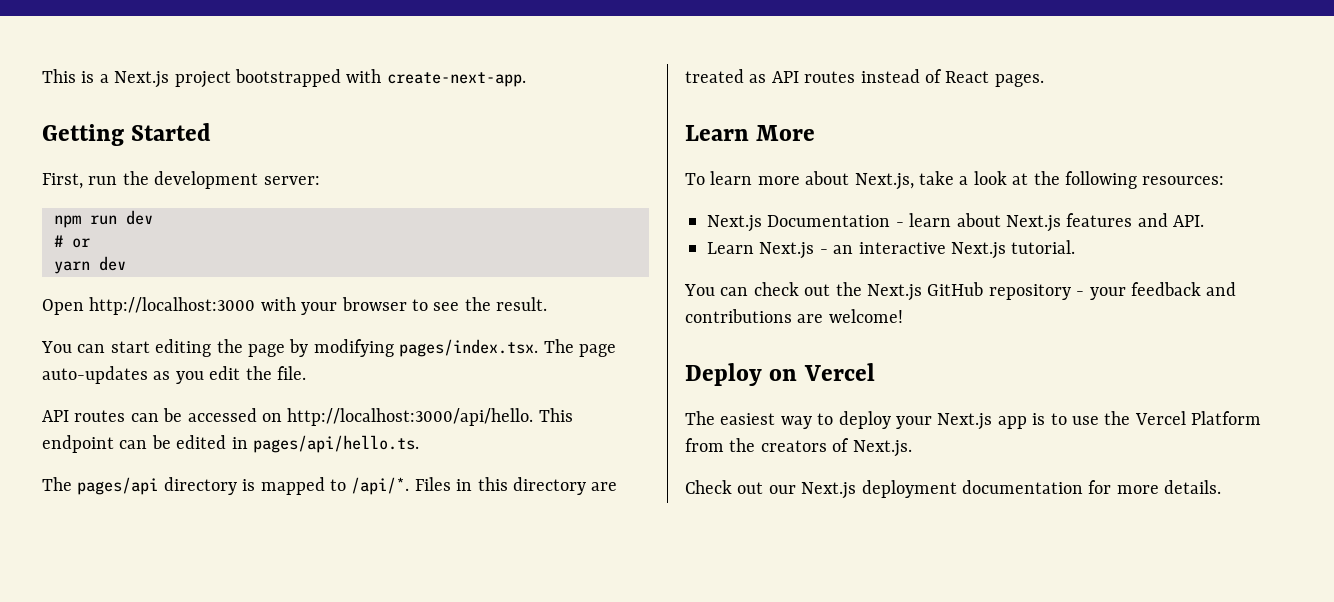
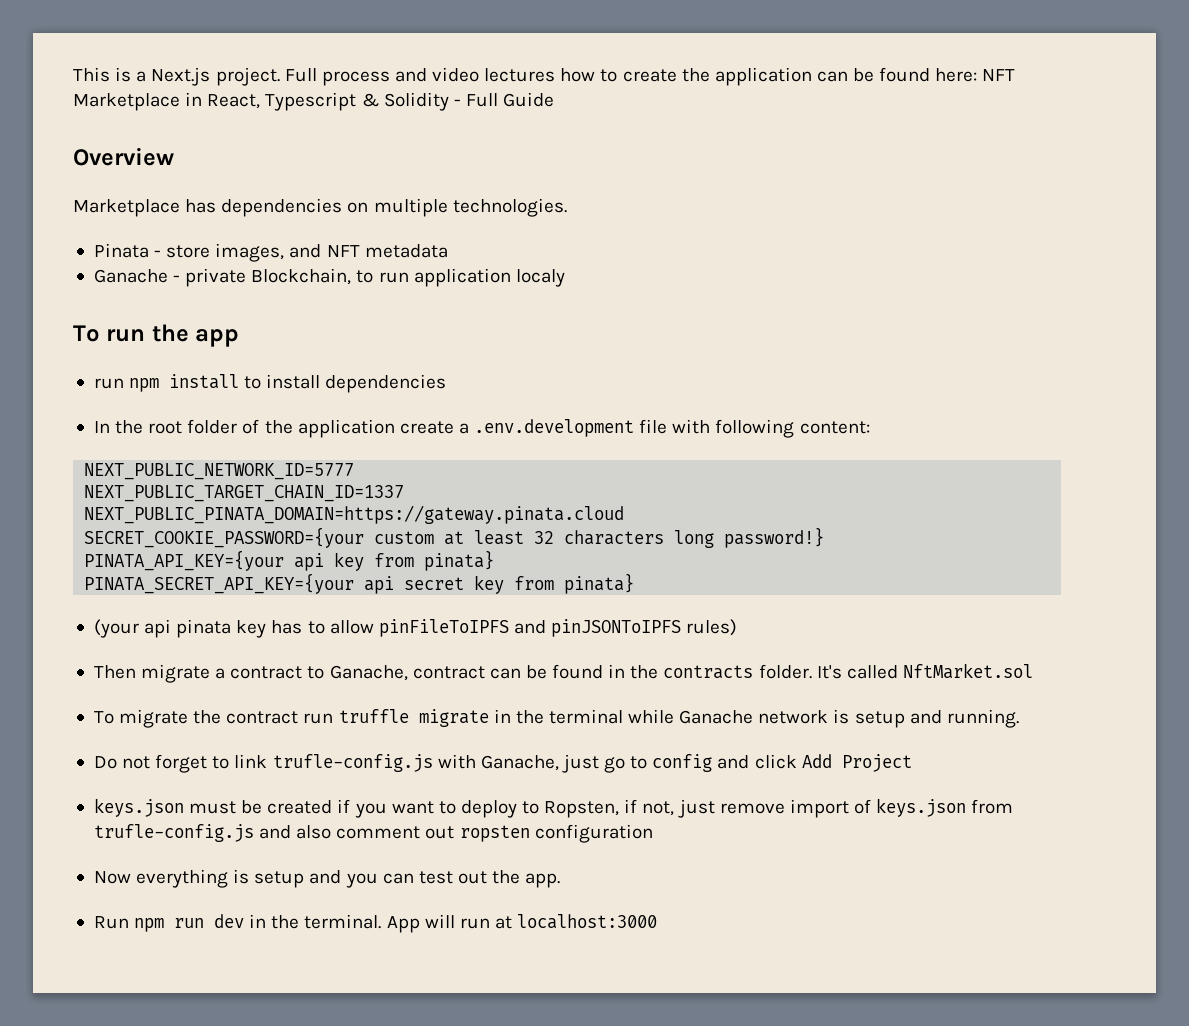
[174,69,526,88] [42,123,212,146] [42,171,320,189] [54,210,153,228] [54,235,90,248] [54,256,126,274] [42,297,548,315] [41,339,616,357] [42,366,306,384] [42,408,573,426] [42,435,419,453] [42,477,618,495] [685,69,1044,87] [685,125,816,141] [685,171,1225,190] [707,213,1205,232] [707,240,1076,259] [684,282,1237,301] [685,309,903,323] [685,363,875,386] [685,411,1262,430] [685,438,912,457] [685,480,1222,499] project bootstrapped with create-next-app. // Getting Started // First, run the development server: // npm run dev // # or // yarn dev // Open http://localhost:3000 with your browser to see the result. // You can start editing the page by modifying pages/index.tsx. The page auto-updates as you edit the file. // API routes can be accessed on http://localhost:3000/api/hello. This endpoint can be edited in pages/api/hello.ts. // The pages/api directory is mapped to /api/*. Files in this directory are treated as API routes instead of React pages. // Learn More // To learn more about Next.js, take a look at the following resources: // Next.js Documentation - learn about Next.js features and API. // Learn Next.js - an interactive Next.js tutorial. // You can check out the Next.js GitHub repository - your feedback and contributions are welcome! // Deploy on Vercel // The easiest way to deploy your Next.js app is to use the Vercel Platform from the creators of Next.js. // Check out our Next.js deployment documentation for more details. -> [215,67,1016,86] [73,92,555,111] [73,147,174,166] [73,198,567,217] [93,243,448,262] [93,268,565,287] [73,324,240,347] [93,374,447,393] [93,419,870,438] [84,463,355,480] [84,485,405,502] [84,505,625,524] [84,527,825,548] [84,550,495,571] [84,573,635,594] [93,619,738,638] [93,663,1033,683] [93,709,1019,728] [93,754,912,773] [93,798,1014,818] [93,824,653,843] [93,869,561,888] [93,914,658,933] project. Full process and video lectures how to create the application can be found here: NFT Marketplace in React, Typescript & Solidity - Full Guide // Overview // Marketplace has dependencies on multiple technologies. // Pinata - store images, and NFT metadata // Ganache - private Blockchain, to run application localy // To run the app // run npm install to install dependencies // In the root folder of the application create a .env.development file with following content: // NEXT_PUBLIC_NETWORK_ID=5777 // NEXT_PUBLIC_TARGET_CHAIN_ID=1337 // NEXT_PUBLIC_PINATA_DOMAIN=https://gateway.pinata.cloud // SECRET_COOKIE_PASSWORD={your custom at least 32 characters long password!} // PINATA_API_KEY={your api key from pinata} // PINATA_SECRET_API_KEY={your api secret key from pinata} // (your api pinata key has to allow pinFileToIPFS and pinJSONToIPFS rules) // Then migrate a contract to Ganache, contract can be found in the contracts folder. It's called NftMarket.sol // To migrate the contract run truffle migrate in the terminal while Ganache network is setup and running. // Do not forget to link trufle-config.js with Ganache, just go to config and click Add Project // keys.json must be created if you want to deploy to Ropsten, if not, just remove import of keys.json from trufle-config.js and also comment out ropsten configuration // Now everything is setup and you can test out the app. // Run npm run dev in the terminal. App will run at localhost:3000

